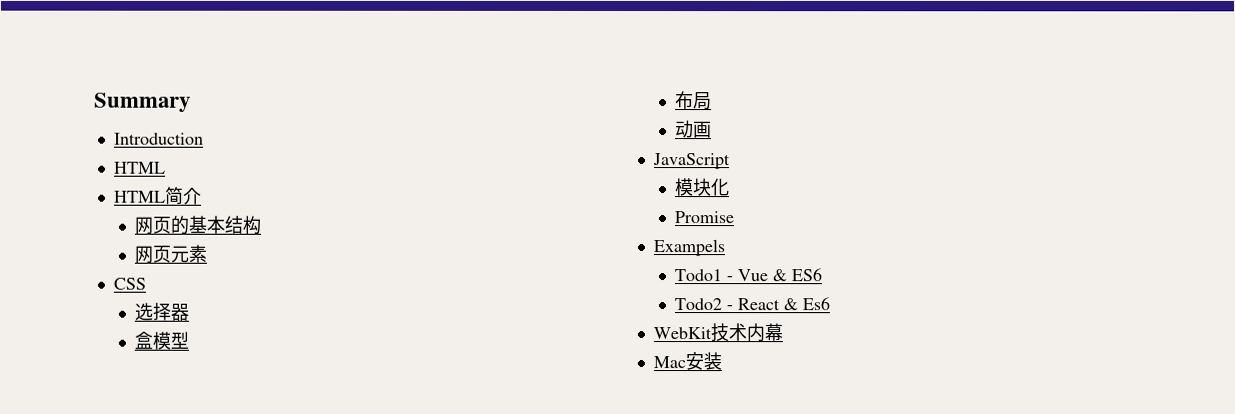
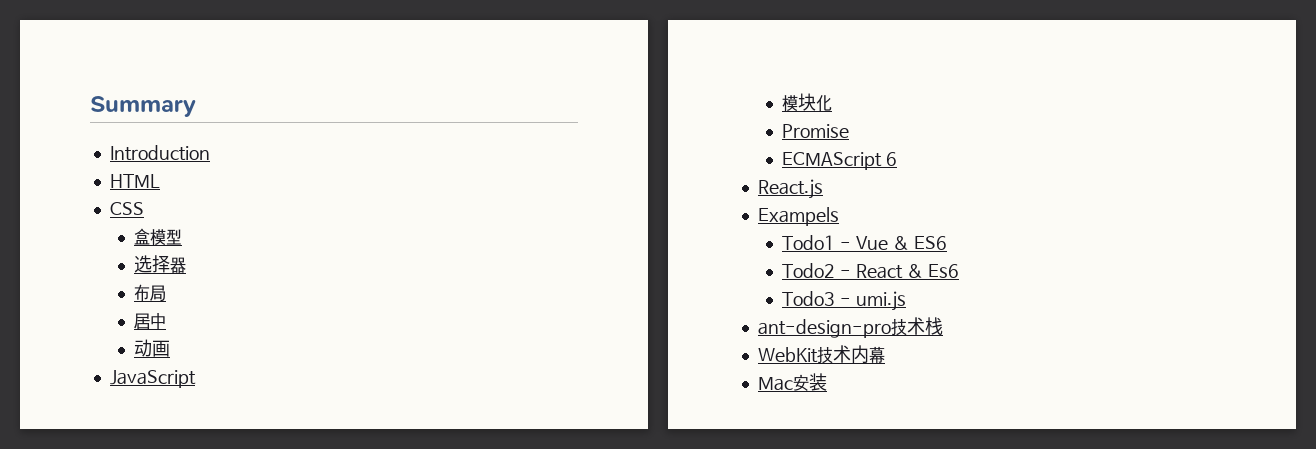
[113,186,202,205] [134,215,262,235] [134,244,208,264] [112,277,146,290] HTML简介 // 网页的基本结构 // 网页元素 // CSS -> [109,202,144,215] [134,228,183,246] CSS // 盒模型
[134,331,190,350] // 盒模型 -> (187, 265) none
(713, 101) none -> [134,313,167,330] // 居中
(735, 217) none -> [782,152,898,170] [757,179,823,199] // ECMAScript 6 // React.js
(831, 304) none -> [782,291,906,311] [757,317,943,338] // Todo3 - umi.js // ant-design-pro技术栈

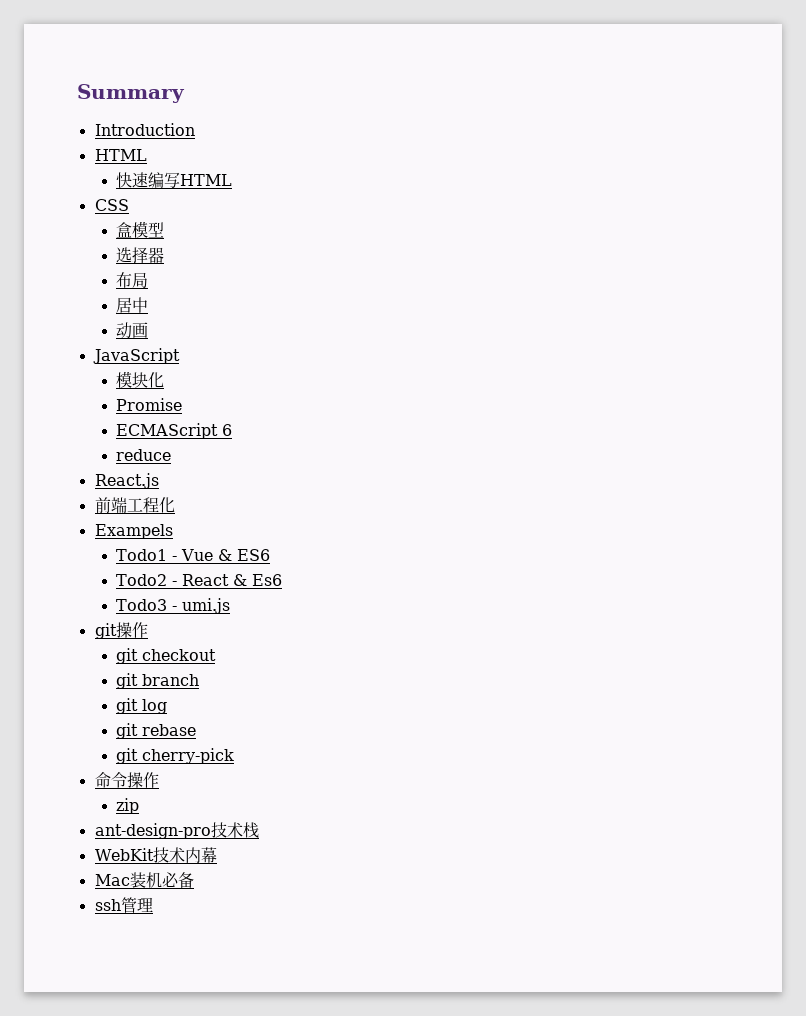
(160, 181) none -> [115,172,232,188] // 快速编写HTML
(898, 159) none -> [115,449,171,461] // reduce
(823, 189) none -> [94,497,175,513] // 前端工程化
(906, 301) none -> [94,622,148,639] [115,648,216,664] [115,673,199,689] [115,698,167,714] [115,723,196,739] [115,748,234,764] [94,772,159,788] [115,798,139,814] // git操作 // git checkout // git branch // git log // git rebase // git cherry-pick // 命令操作 // zip
[792,373,827,391] 安装 -> [129,872,194,888] [94,897,153,913] 装机必备 // ssh管理

